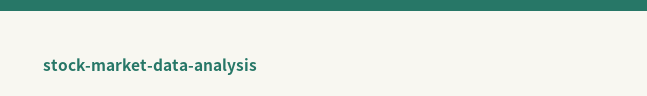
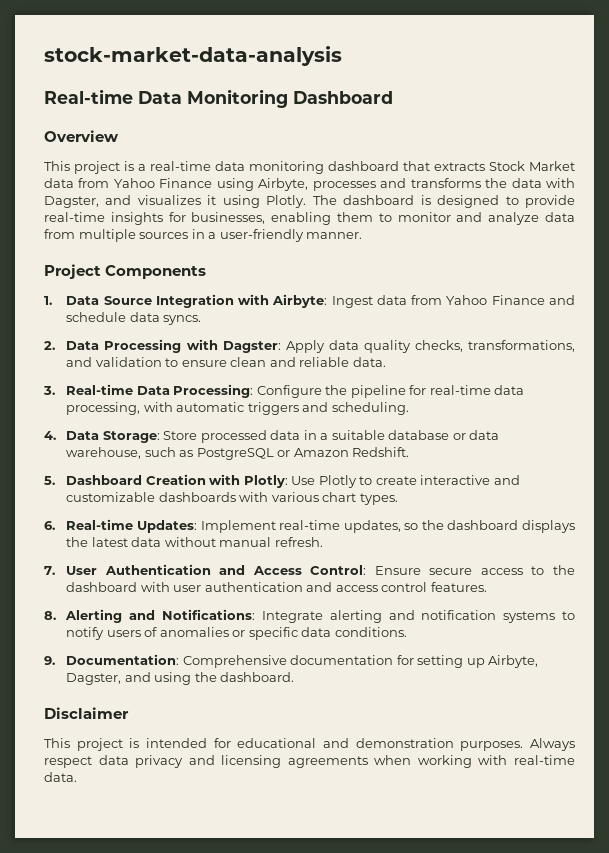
(257, 66) none -> [44,89,393,108] [44,130,119,142] [44,161,575,174] [44,178,575,191] [44,195,575,208] [44,212,576,225] [44,229,363,242] [44,264,207,279] [44,294,575,308] [66,312,202,325] [44,339,576,353] [66,357,386,367] [43,384,525,398] [66,402,409,415] [44,430,500,443] [66,447,410,460] [44,474,520,488] [66,492,398,505] [44,519,575,533] [66,537,323,547] [44,564,575,575] [66,582,487,592] [44,609,575,623] [66,627,407,640] [44,654,539,668] [66,672,295,685] [44,707,129,719] [44,738,575,751] [44,755,575,768] [44,772,77,782] // Real-time Data Monitoring Dashboard // Overview // This project is a real-time data monitoring dashboard that extracts Stock Market data from Yahoo Finance using Airbyte, processes and transforms the data with Dagster, and visualizes it using Plotly. The dashboard is designed to provide real-time insights for businesses, enabling them to monitor and analyze data from multiple sources in a user-friendly manner. // Project Components // 1. Data Source Integration with Airbyte: Ingest data from Yahoo Finance and schedule data syncs. // 2. Data Processing with Dagster: Apply data quality checks, transformations, and validation to ensure clean and reliable data. // 3. Real-time Data Processing: Configure the pipeline for real-time data processing, with automatic triggers and scheduling. // 4. Data Storage: Store processed data in a suitable database or data warehouse, such as PostgreSQL or Amazon Redshift. // 5. Dashboard Creation with Plotly: Use Plotly to create interactive and customizable dashboards with various chart types. // 6. Real-time Updates: Implement real-time updates, so the dashboard displays the latest data without manual refresh. // 7. User Authentication and Access Control: Ensure secure access to the dashboard with user authentication and access control features. // 8. Alerting and Notifications: Integrate alerting and notification systems to notify users of anomalies or specific data conditions. // 9. Documentation: Comprehensive documentation for setting up Airbyte, Dagster, and using the dashboard. // Disclaimer // This project is intended for educational and demonstration purposes. Always respect data privacy and licensing agreements when working with real-time data.

